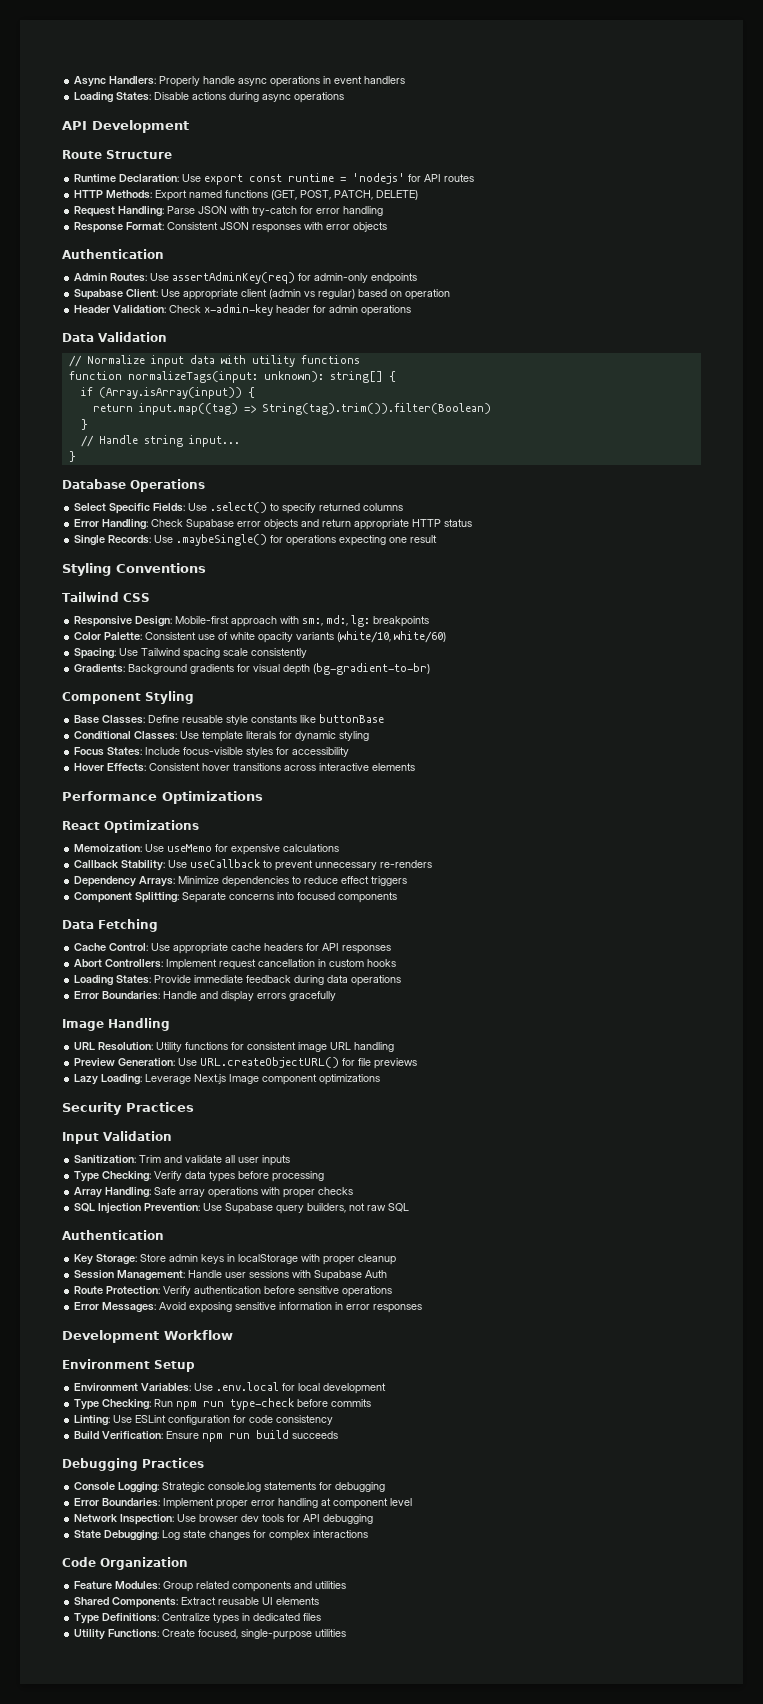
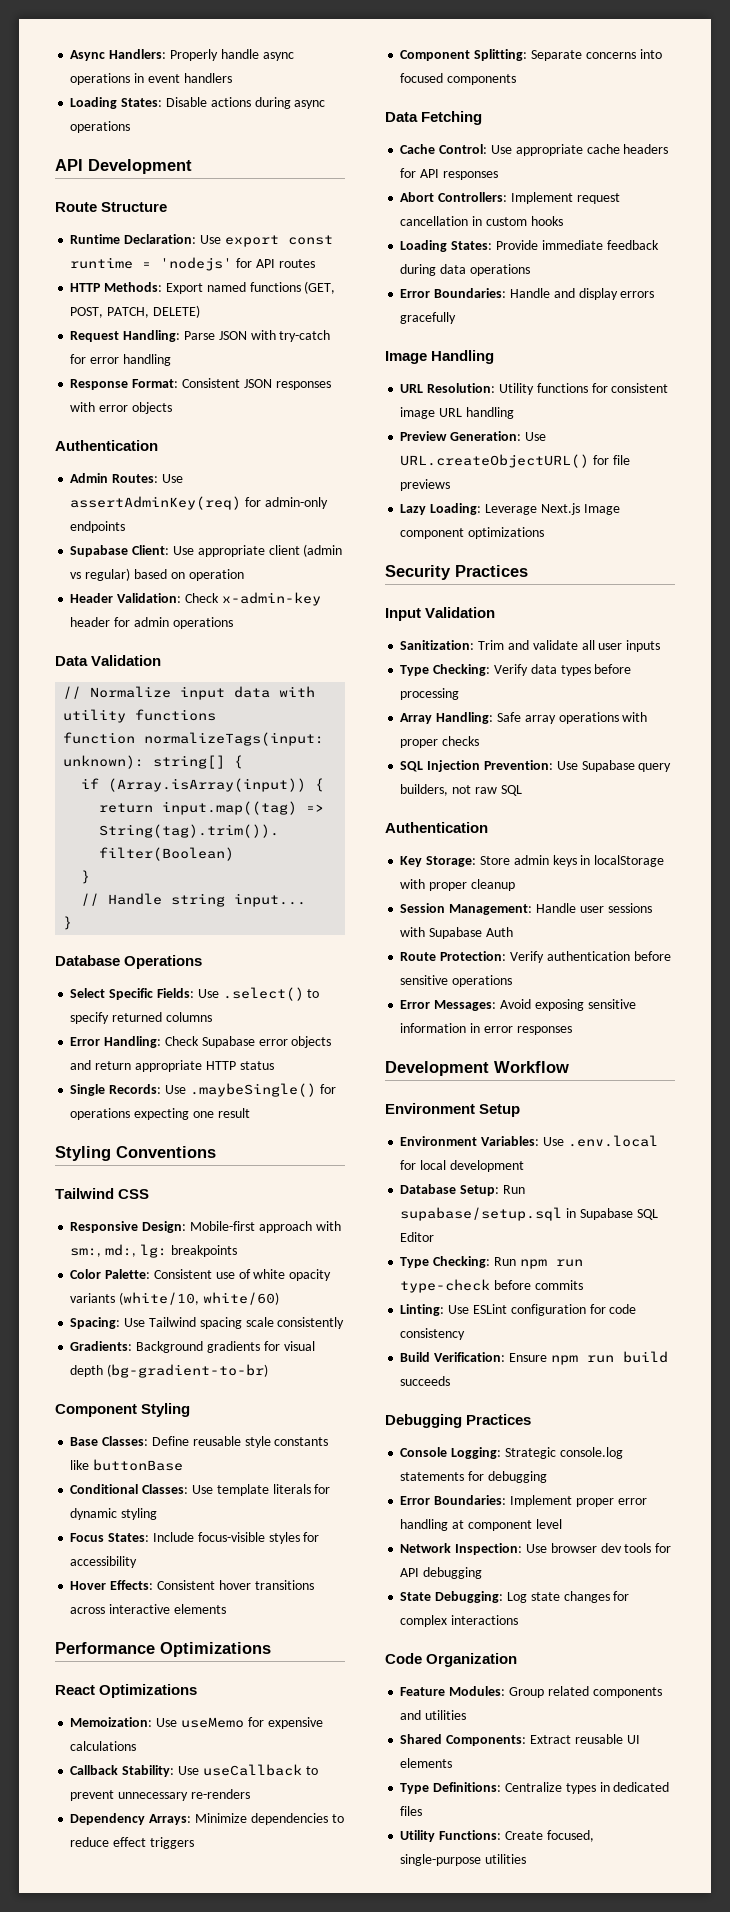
(387, 1388) none -> [400,1184,525,1196] [400,1207,658,1221] [400,1232,435,1242] // Database Setup: Run supabase/setup.sql in Supabase SQL Editor

